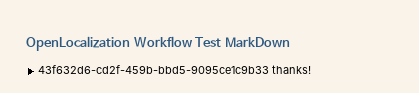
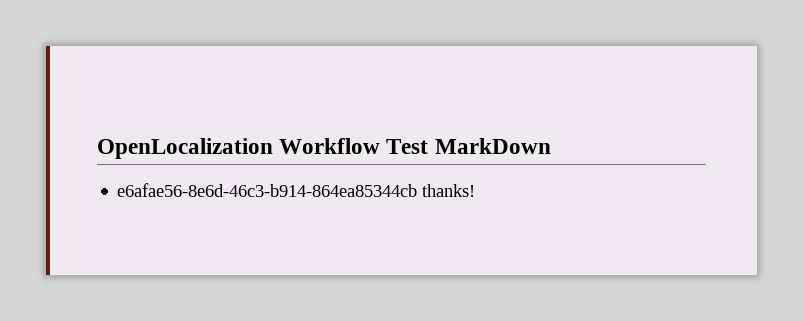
[38,65,270,74] 43f632d6-cd2f-459b-bbd5-9095ce1c9b33 -> [117,183,418,197] e6afae56-8e6d-46c3-b914-864ea85344cb

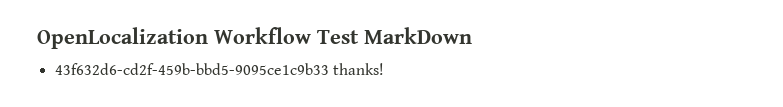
[117,183,418,197] e6afae56-8e6d-46c3-b914-864ea85344cb -> [54,63,329,75] 43f632d6-cd2f-459b-bbd5-9095ce1c9b33

